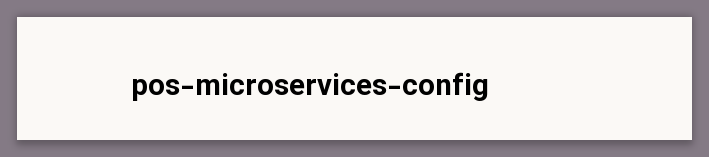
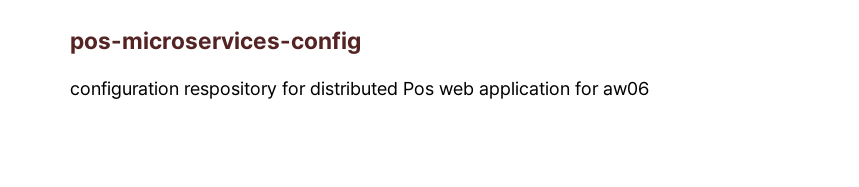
(489, 86) none -> [70,81,649,99] // configuration respository for distributed Pos web application for aw06

